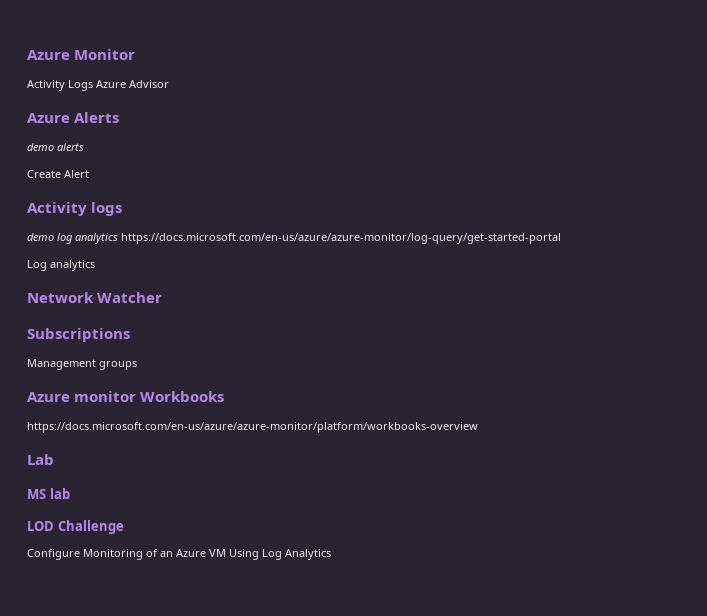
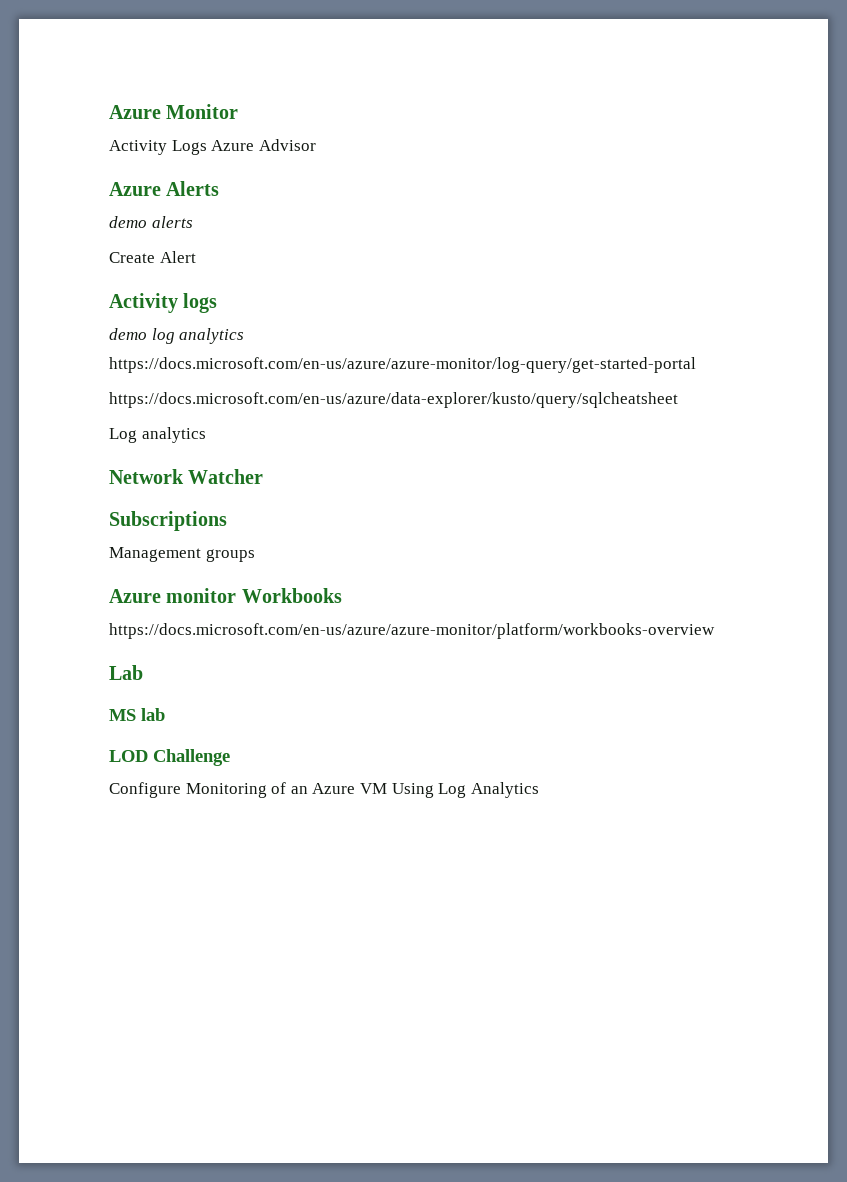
(561, 238) none -> [109,392,678,408] // https://docs.microsoft.com/en-us/azure/data-explorer/kusto/query/sqlcheatsheet

